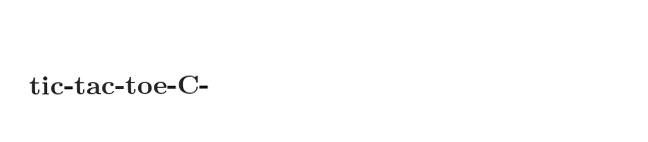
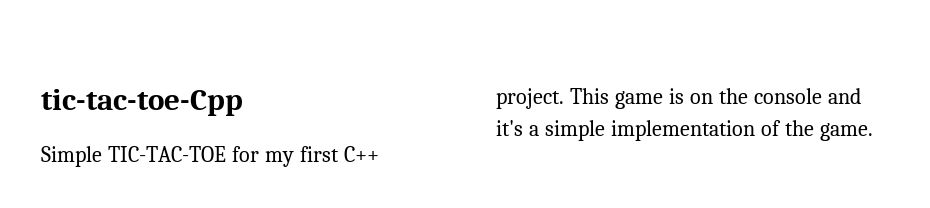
[29,75,210,95] tic-tac-toe-C- -> [41,89,243,116] [41,146,379,167] [496,88,861,109] [496,120,873,141] tic-tac-toe-Cpp // Simple TIC-TAC-TOE for my first C++ project. This game is on the console and it's a simple implementation of the game.

